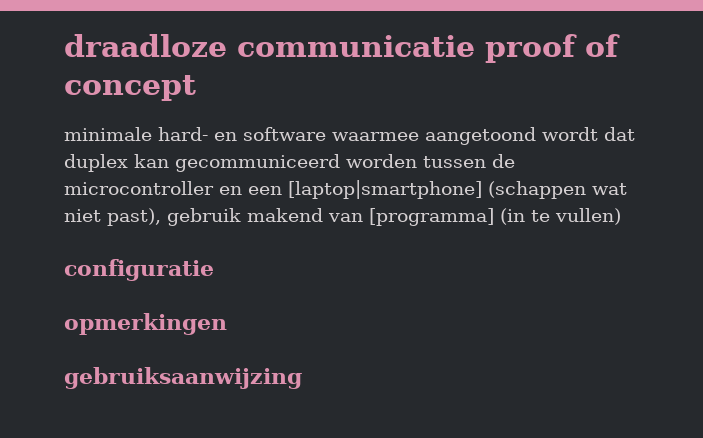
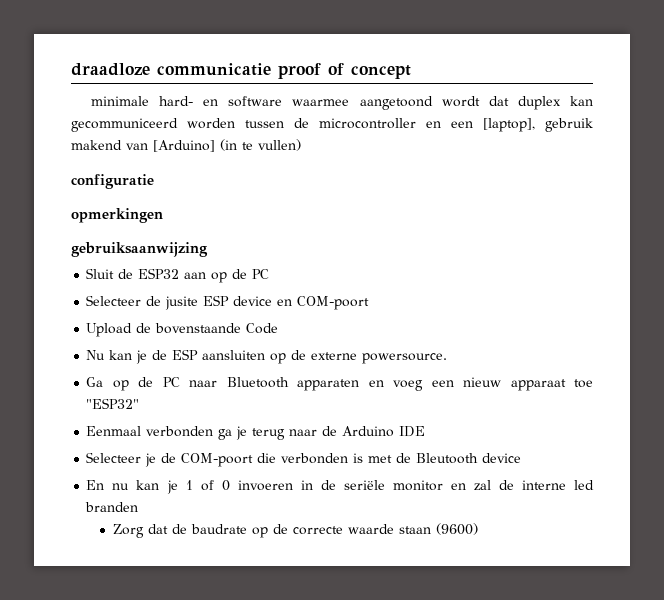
[288,180,627,199] [64,208,161,226] [laptop|smartphone] (schappen wat niet past), -> [483,118,535,132] [laptop],
[369,208,494,226] [programma] -> [153,140,215,152] [Arduino]
(302, 378) none -> [86,268,270,283] [86,295,370,310] [86,323,279,337] [86,349,448,364] [86,377,594,391] [86,398,140,409] [86,426,426,440] [86,452,522,467] [86,480,595,494] [85,502,139,512] [112,523,478,538] // Sluit de ESP32 aan op de PC // Selecteer de jusite ESP device en COM-poort // Upload de bovenstaande Code // Nu kan je de ESP aansluiten op de externe powersource. // Ga op de PC naar Bluetooth apparaten en voeg een nieuw apparaat toe "ESP32" // Eenmaal verbonden ga je terug naar de Arduino IDE // Selecteer je de COM-poort die verbonden is met de Bleutooth device // En nu kan je 1 of 0 invoeren in de seriële monitor en zal de interne led branden // Zorg dat de baudrate op de correcte waarde staan (9600)

